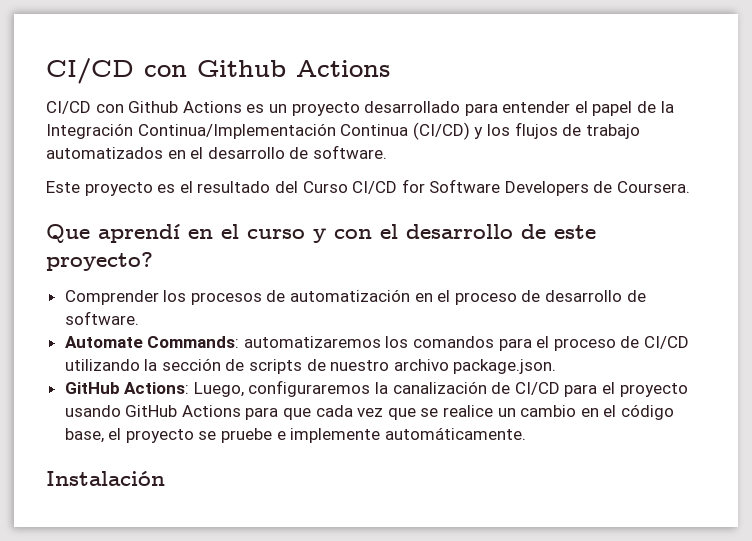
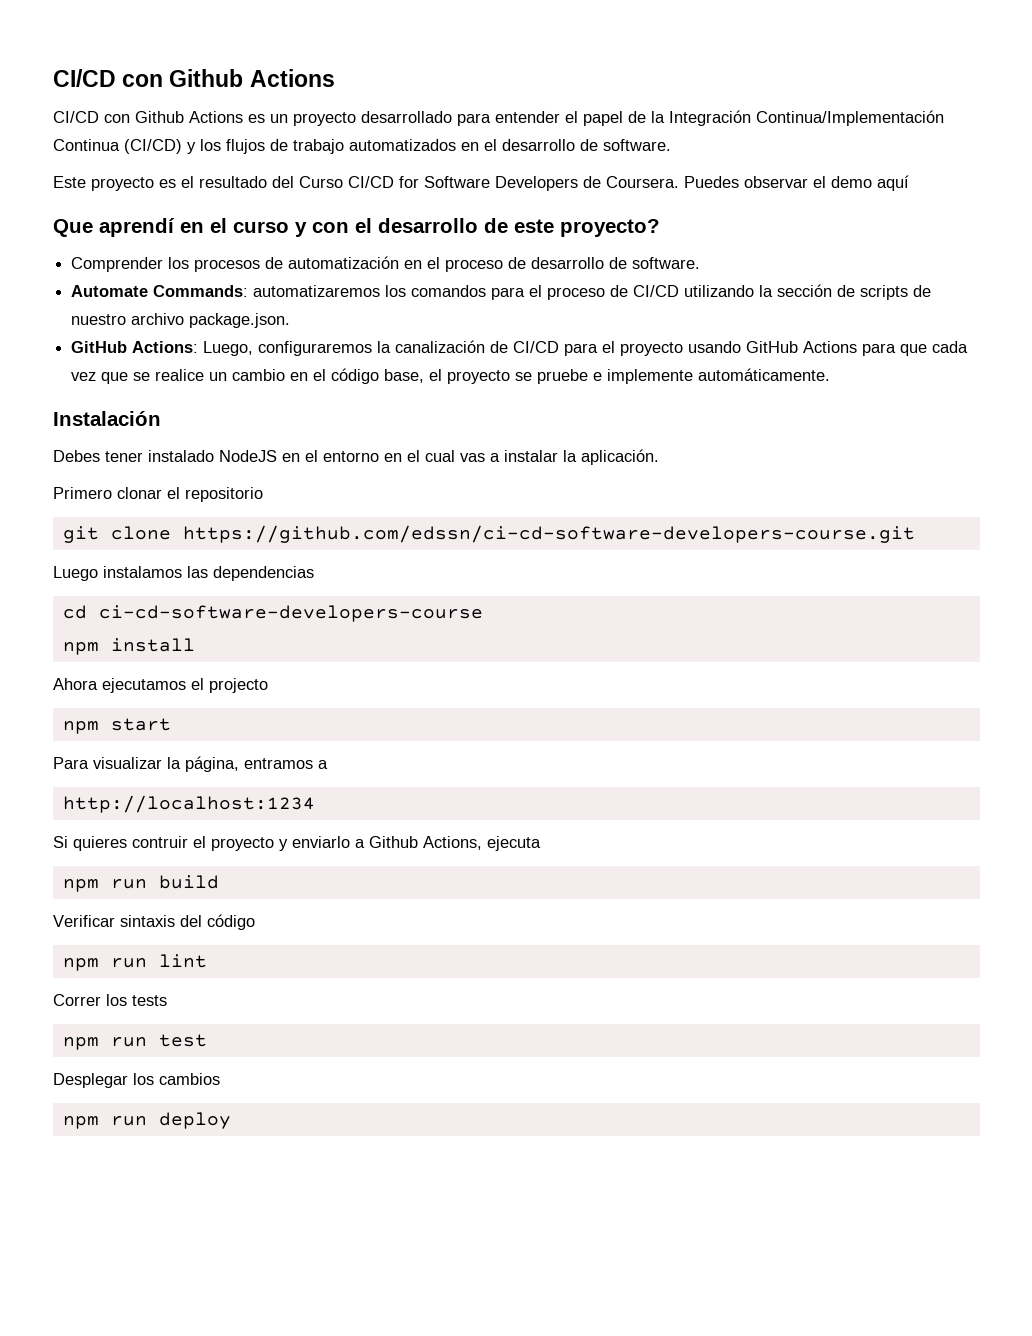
(691, 187) none -> [684,175,909,191] Puedes observar el demo aquí
(165, 478) none -> [53,449,659,465] [53,487,263,502] [62,525,915,543] [53,566,314,581] [62,605,483,622] [62,638,195,655] [53,678,268,693] [62,718,171,734] [53,756,328,772] [62,795,315,813] [53,836,541,851] [62,875,219,892] [53,914,255,930] [62,954,207,971] [53,994,167,1006] [62,1034,207,1050] [53,1073,220,1088] [62,1112,231,1129] // Debes tener instalado NodeJS en el entorno en el cual vas a instalar la aplicación. // Primero clonar el repositorio // git clone https://github.com/edssn/ci-cd-software-developers-course.git // Luego instalamos las dependencias // cd ci-cd-software-developers-course // npm install // Ahora ejecutamos el projecto // npm start // Para visualizar la página, entramos a // http://localhost:1234 // Si quieres contruir el proyecto y enviarlo a Github Actions, ejecuta // npm run build // Verificar sintaxis del código // npm run lint // Correr los tests // npm run test // Desplegar los cambios // npm run deploy

